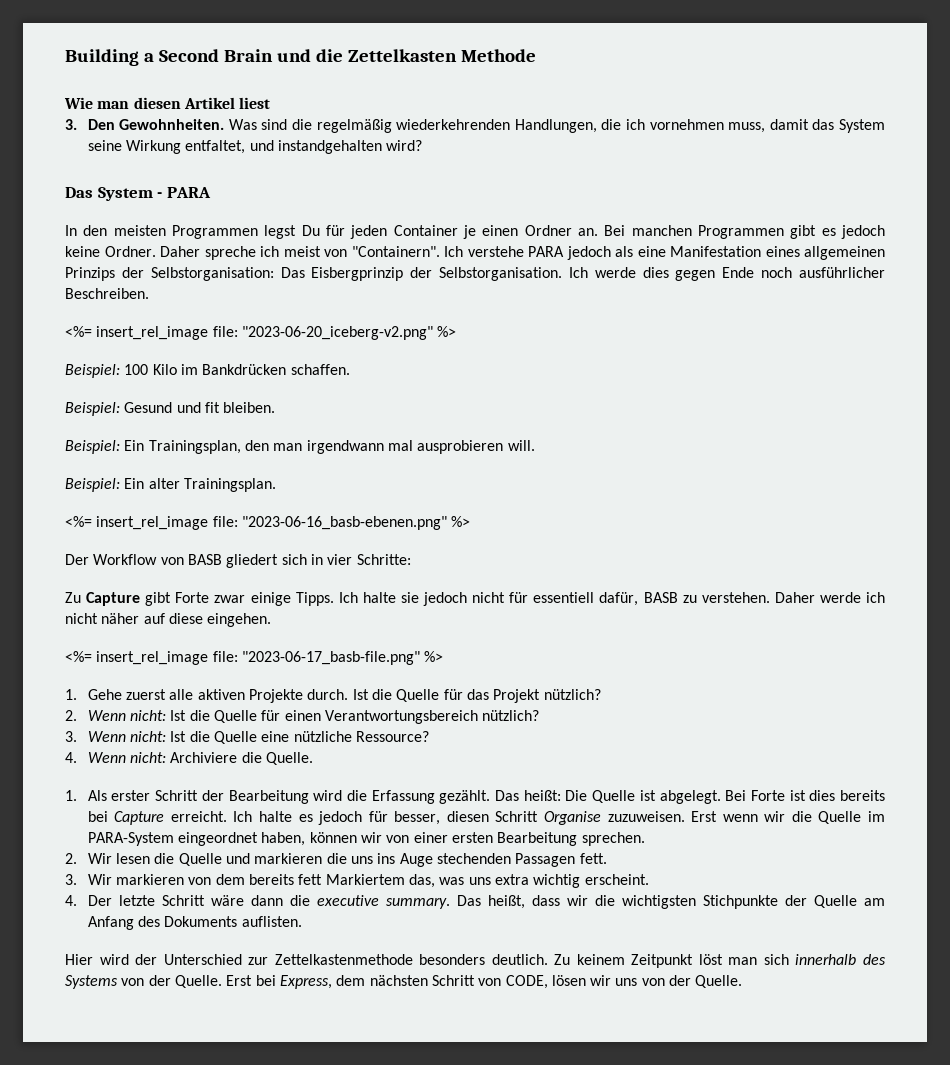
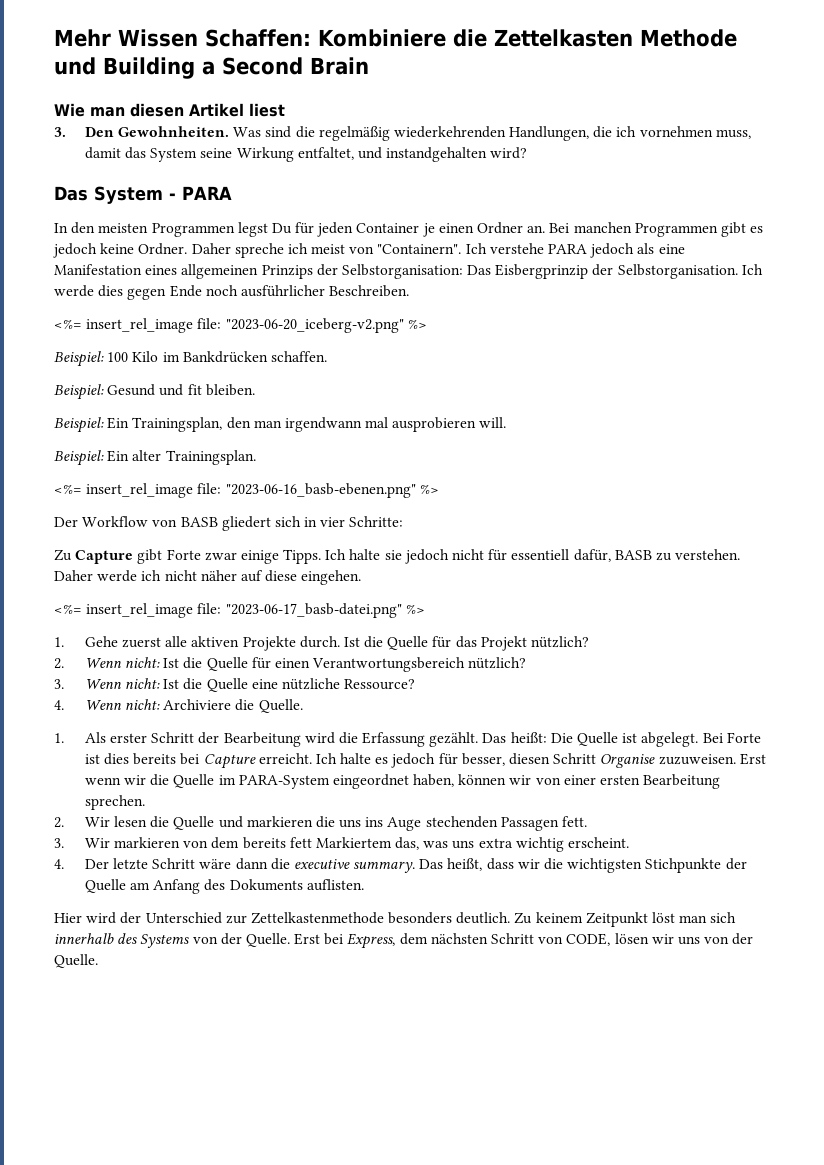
(65, 57) none -> [54,29,737,47] [54,57,96,75] Mehr Wissen Schaffen: Kombiniere die Zettelkasten Methode und
[276,49,536,62] und die Zettelkasten Methode -> (369, 66) none
[241,651,420,665] "2023-06-17_basb-file.png" -> [225,603,402,618] "2023-06-17_basb-datei.png"

